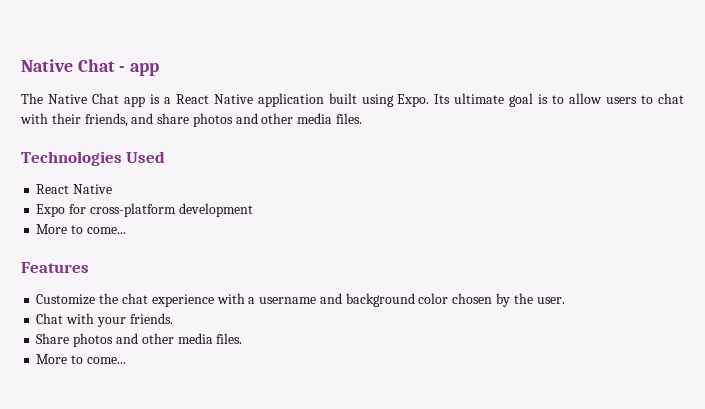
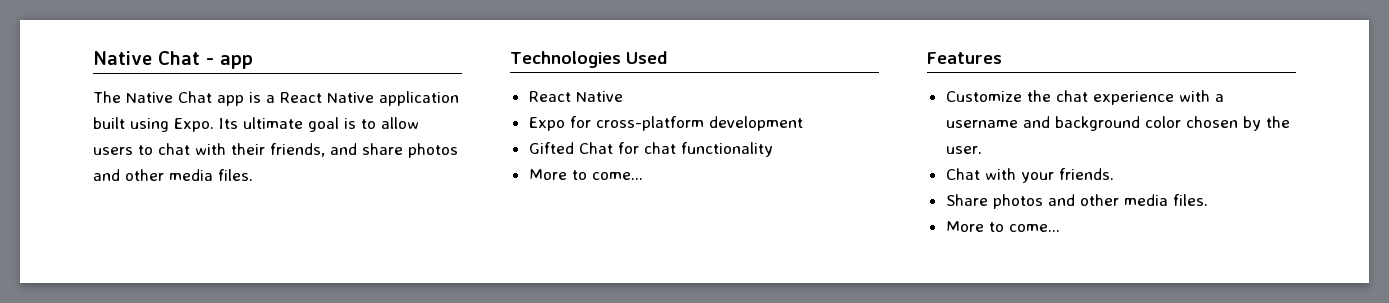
(253, 210) none -> [528,142,773,157] // Gifted Chat for chat functionality

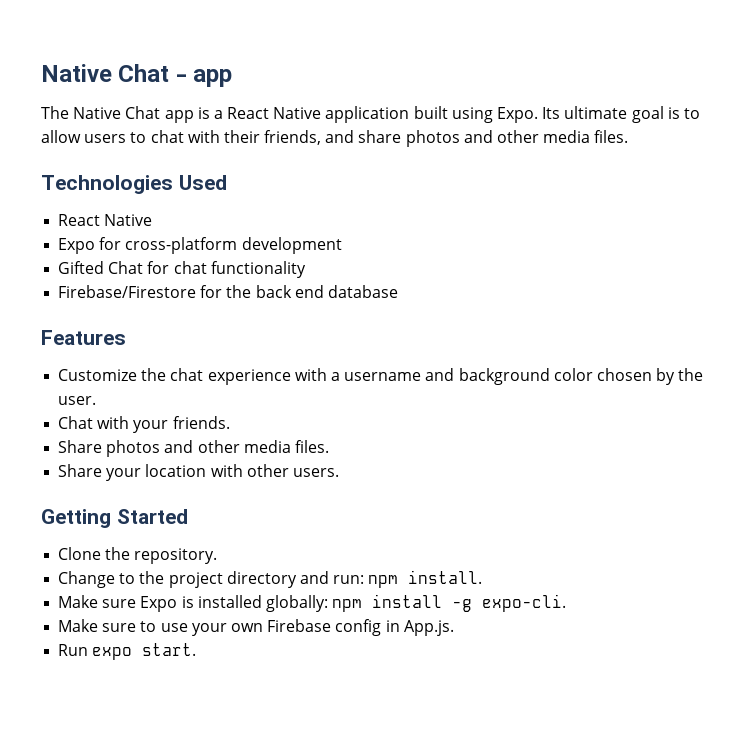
[528,169,643,180] More to come... -> [58,285,398,298] Firebase/Firestore for the back end database
[945,221,1060,232] More to come... -> [58,464,339,481] [41,509,188,528] [58,547,218,564] [58,570,483,588] [58,594,567,612] [58,619,454,636] [58,643,197,660] Share your location with other users. // Getting Started // Clone the repository. // Change to the project directory and run: npm install. // Make sure Expo is installed globally: npm install -g expo-cli. // Make sure to use your own Firebase config in App.js. // Run expo start.

